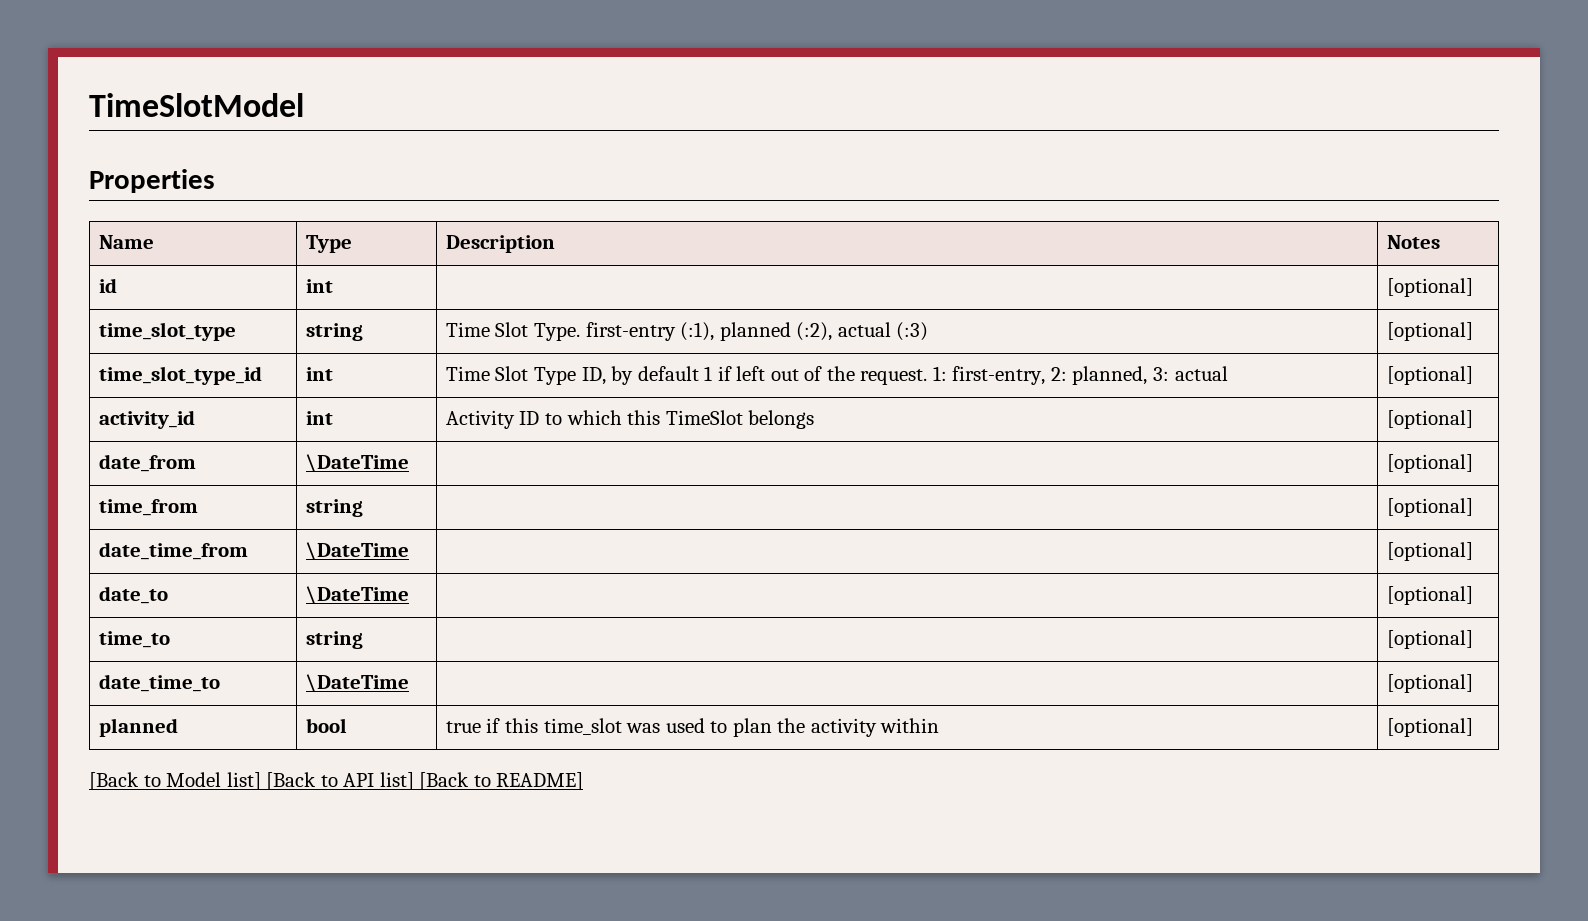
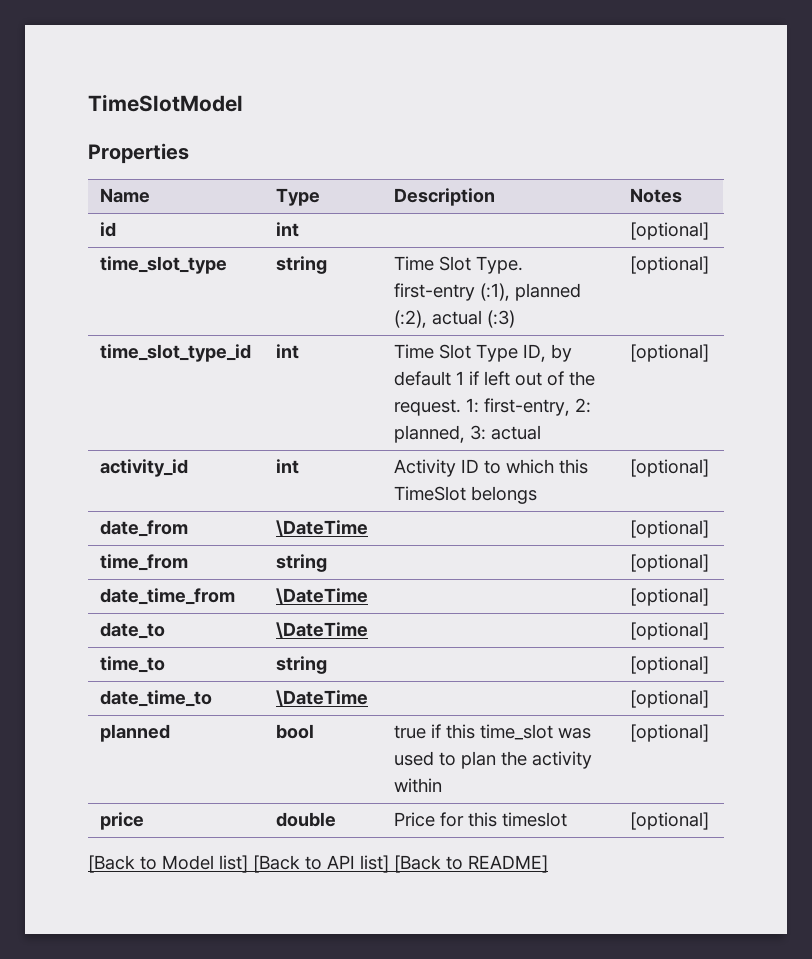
(1473, 727) none -> [100,812,145,830] [276,812,337,827] [394,812,568,827] [630,812,710,830] // price | double | Price for this timeslot | [optional]

